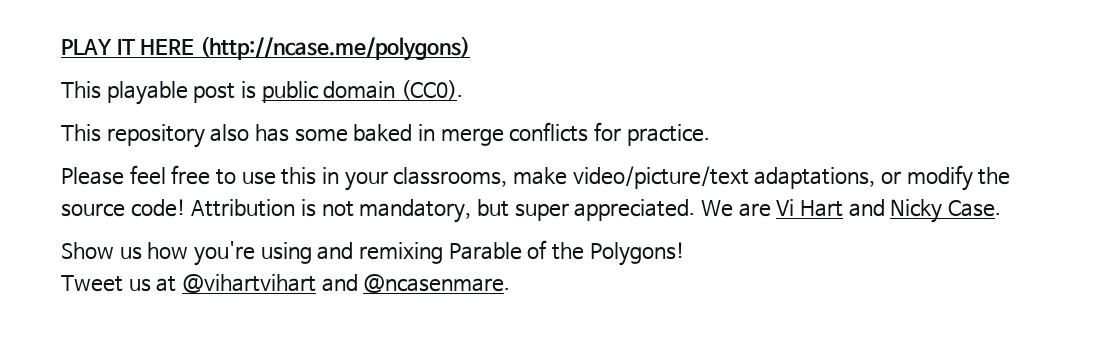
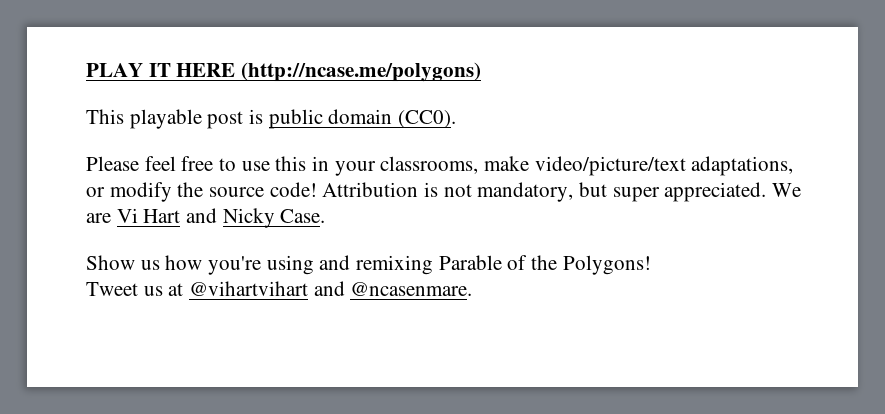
[61,122,710,148] // This repository also has some baked in merge conflicts for practice. -> (457, 119) none

